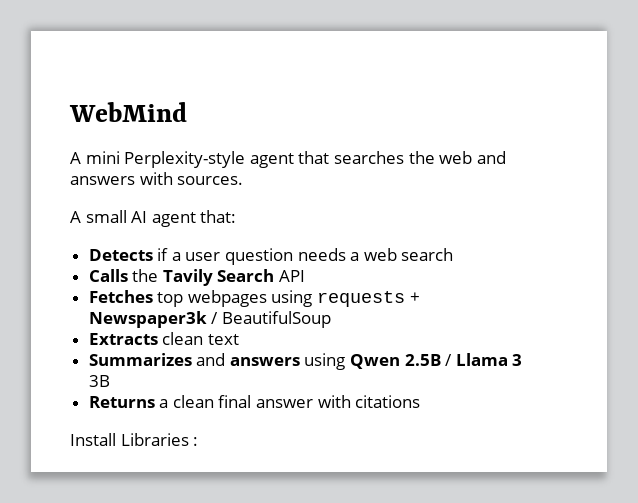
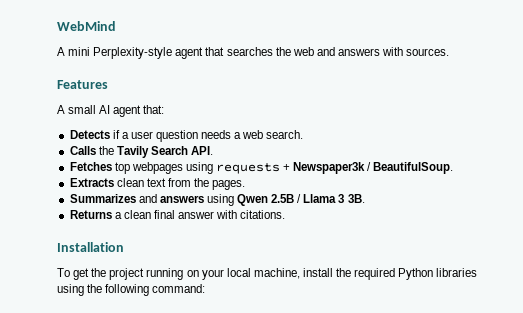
(244, 180) none -> [57,80,108,89] // Features
[401,248,454,261] search -> [266,130,304,139] search.
[279,270,306,282] API -> [191,146,214,155] API.
[221,311,331,328] BeautifulSoup -> [373,162,454,174] BeautifulSoup.
(239, 339) none -> [167,178,246,190] from the pages.
[88,375,110,387] 3B -> [347,194,365,203] 3B.
[355,395,421,408] [70,433,199,446] citations // Install Libraries : -> [240,210,286,219] [57,242,124,252] [57,268,478,280] [57,284,206,296] citations. // Installation // To get the project running on your local machine, install the required Python libraries using the following command:

